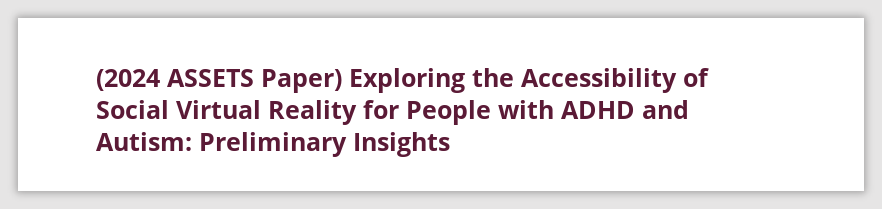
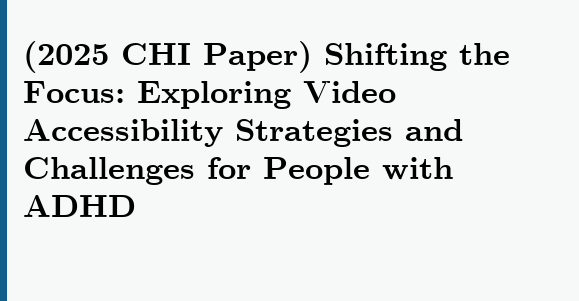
[96,68,709,93] [96,100,689,125] [96,132,450,157] (2024 ASSETS Paper) Exploring the Accessibility of Social Virtual Reality for People with ADHD and Autism: Preliminary Insights -> [23,41,510,73] [23,81,396,109] [23,119,463,147] [23,157,453,185] [23,195,136,217] (2025 CHI Paper) Shifting the Focus: Exploring Video Accessibility Strategies and Challenges for People with ADHD

